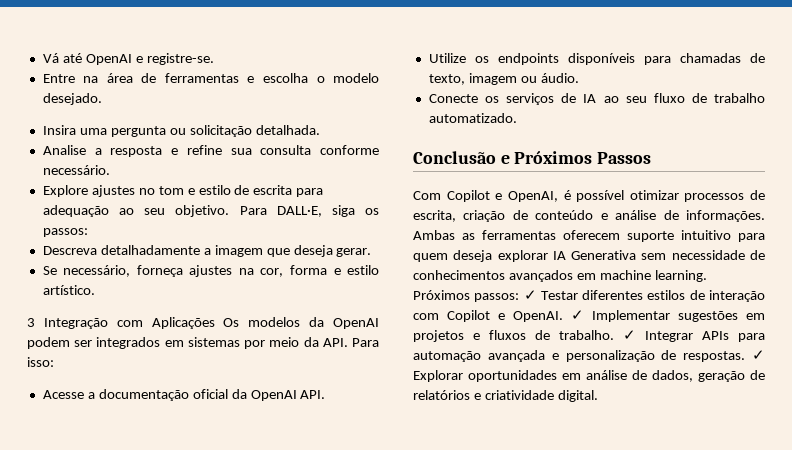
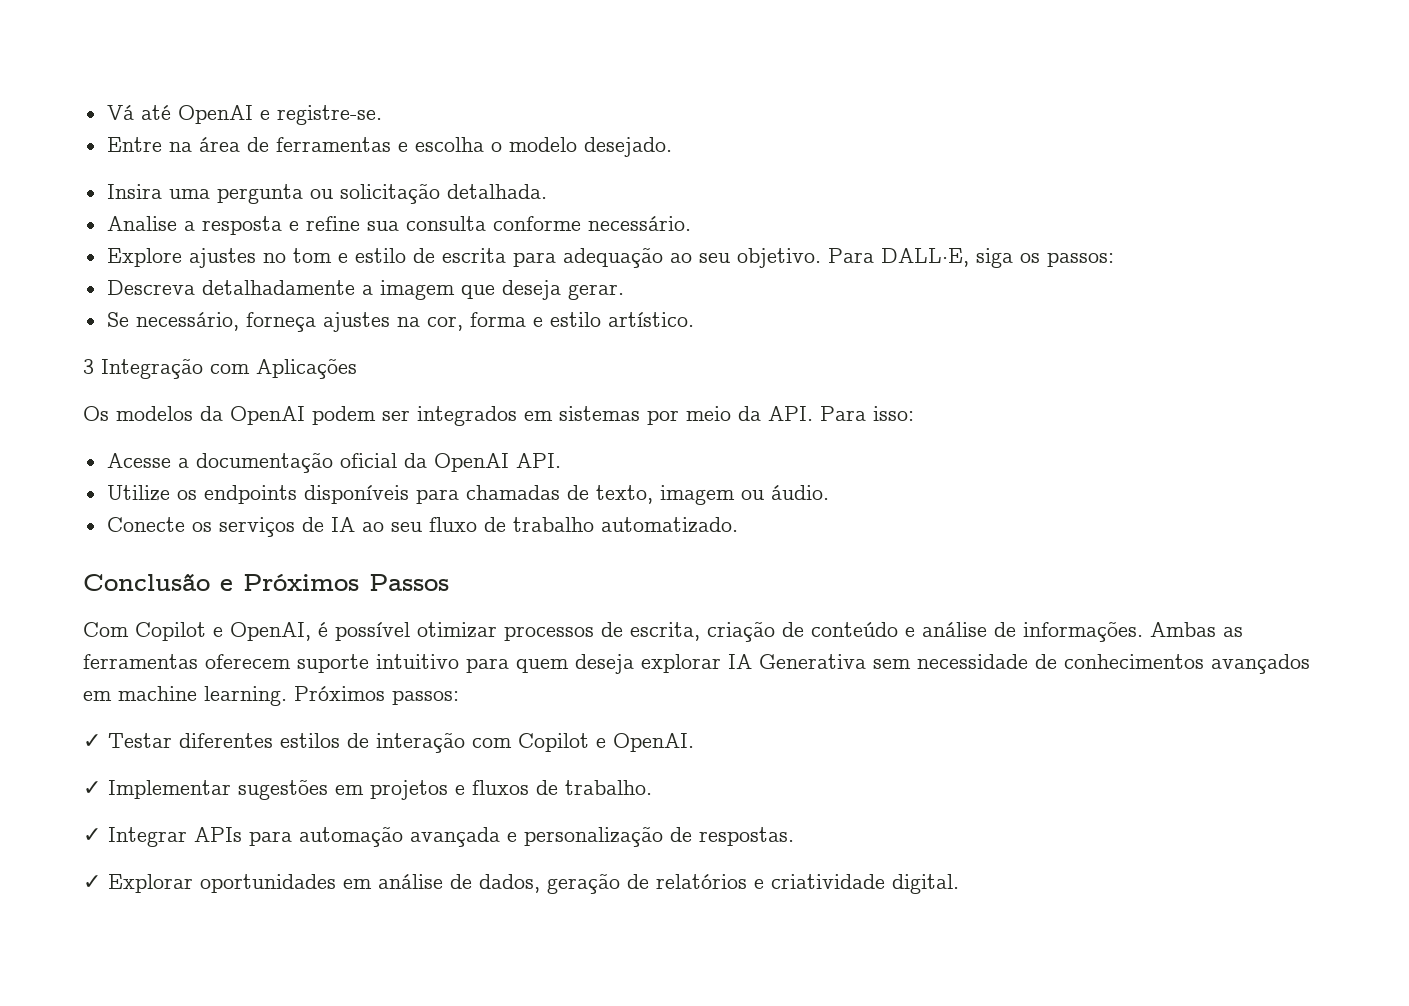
(215, 323) none -> (357, 368) //
(520, 297) none -> (459, 697) //
(563, 316) none -> (694, 742) //
(614, 335) none -> (652, 787) //
(746, 356) none -> (794, 836) //

